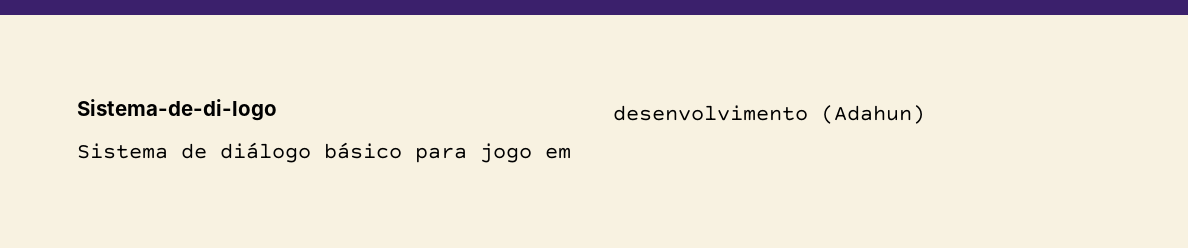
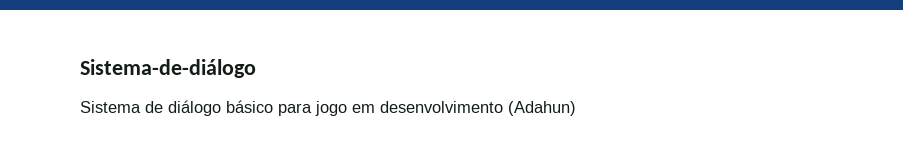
[77,99,277,121] Sistema-de-di-logo -> [80,59,256,78] Sistema-de-diálogo

